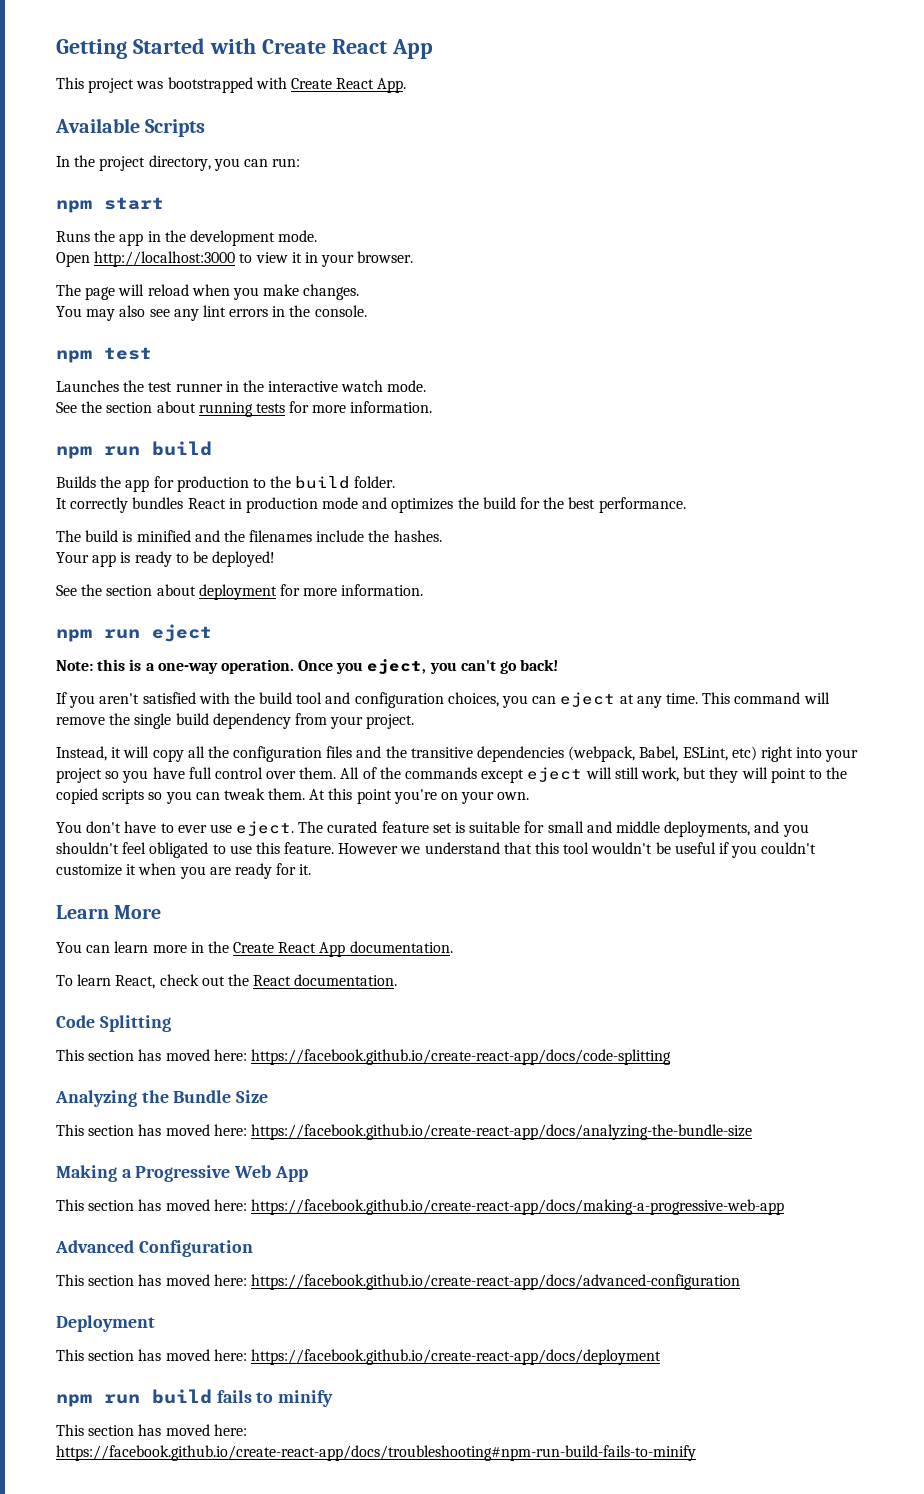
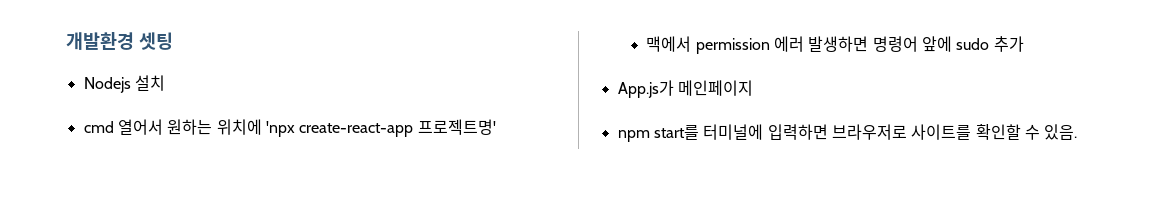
[56,38,433,59] [56,77,407,93] [55,118,206,137] [56,155,301,171] [56,197,164,213] [56,230,318,246] [56,251,414,267] [56,284,360,300] [56,305,367,321] [56,347,152,363] [56,380,427,392] [56,401,433,417] [56,441,212,459] [56,476,396,492] [56,497,686,513] [56,530,442,542] [56,551,276,567] [56,584,424,600] [56,624,212,642] [56,659,559,674] [56,692,830,708] [56,713,415,729] [56,746,859,762] [56,767,848,783] [56,788,530,804] [56,821,809,837] [56,842,817,858] [56,863,312,879] [56,905,162,919] [56,941,453,957] [56,974,398,989] [56,1015,171,1032] [56,1049,671,1065] [55,1090,269,1107] [56,1124,752,1140] [56,1165,308,1182] [56,1199,784,1215] [55,1240,253,1257] [56,1274,740,1290] [56,1315,155,1332] [56,1349,661,1365] [56,1389,334,1407] [56,1424,247,1436] [56,1445,696,1461] Getting Started with Create React App // This project was bootstrapped with Create React App. // Available Scripts // In the project directory, you can run: // npm start // Runs the app in the development mode. // Open http://localhost:3000 to view it in your browser. // The page will reload when you make changes. // You may also see any lint errors in the console. // npm test // Launches the test runner in the interactive watch mode. // See the section about running tests for more information. // npm run build // Builds the app for production to the build folder. // It correctly bundles React in production mode and optimizes the build for the best performance. // The build is minified and the filenames include the hashes. // Your app is ready to be deployed! // See the section about deployment for more information. // npm run eject // Note: this is a one-way operation. Once you eject, you can't go back! // If you aren't satisfied with the build tool and configuration choices, you can eject at any time. This command will remove the single build dependency from your project. // Instead, it will copy all the configuration files and the transitive dependencies (webpack, Babel, ESLint, etc) right into your project so you have full control over them. All of the commands except eject will still work, but they will point to the copied scripts so you can tweak them. At this point you're on your own. // You don't have to ever use eject. The curated feature set is suitable for small and middle deployments, and you shouldn't feel obligated to use this feature. However we understand that this tool wouldn't be useful if you couldn't customize it when you are ready for it. // Learn More // You can learn more in the Create React App documentation. // To learn React, check out the React documentation. // Code Splitting // This section has moved here: https://facebook.github.io/create-react-app/docs/code-splitting // Analyzing the Bundle Size // This section has moved here: https://facebook.github.io/create-react-app/docs/analyzing-the-bundle-size // Making a Progressive Web App // This section has moved here: https://facebook.github.io/create-react-app/docs/making-a-progressive-web-app // Advanced Configuration // This section has moved here: https://facebook.github.io/create-react-app/docs/advanced-configuration // Deployment // This section has moved here: https://facebook.github.io/create-react-app/docs/deployment // npm run build fails to minify // This section has moved here: https://facebook.github.io/create-react-app/docs/troubleshooting#npm-run-build-fails-to-minify -> [66,32,173,50] [83,75,165,93] [83,119,496,137] [646,36,1024,54] [617,80,753,98] [617,124,1078,142] 개발환경 셋팅 // Nodejs 설치 // cmd 열어서 원하는 위치에 'npx create-react-app 프로젝트명' // 맥에서 permission 에러 발생하면 명령어 앞에 sudo 추가 // App.js가 메인페이지 // npm start를 터미널에 입력하면 브라우저로 사이트를 확인할 수 있음.

